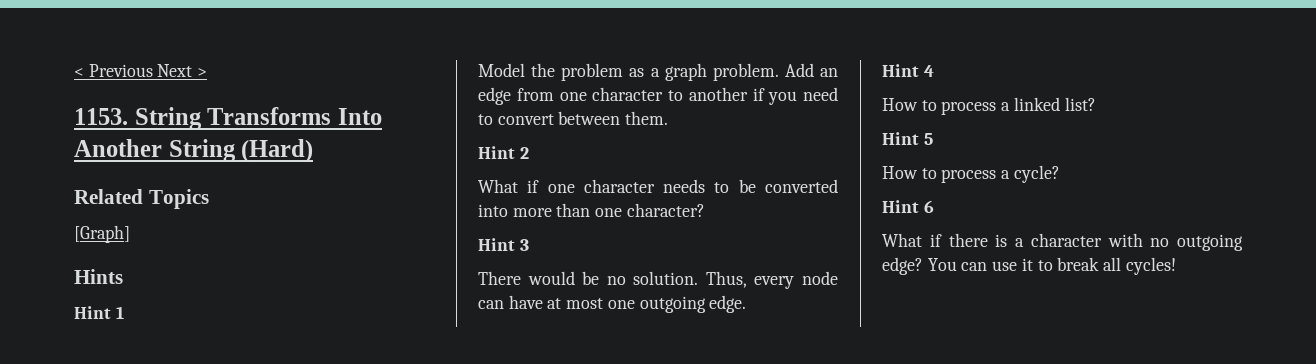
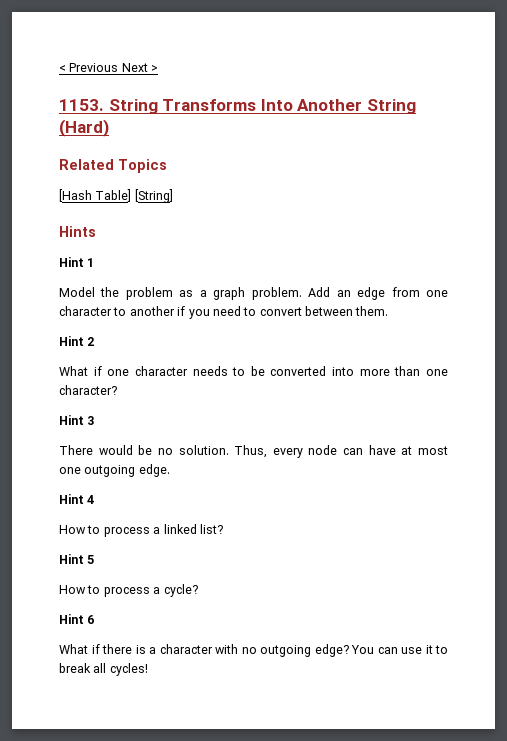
[74,225,130,243] [Graph] -> [59,189,173,203] [Hash Table] [String]

